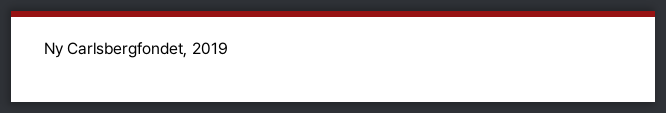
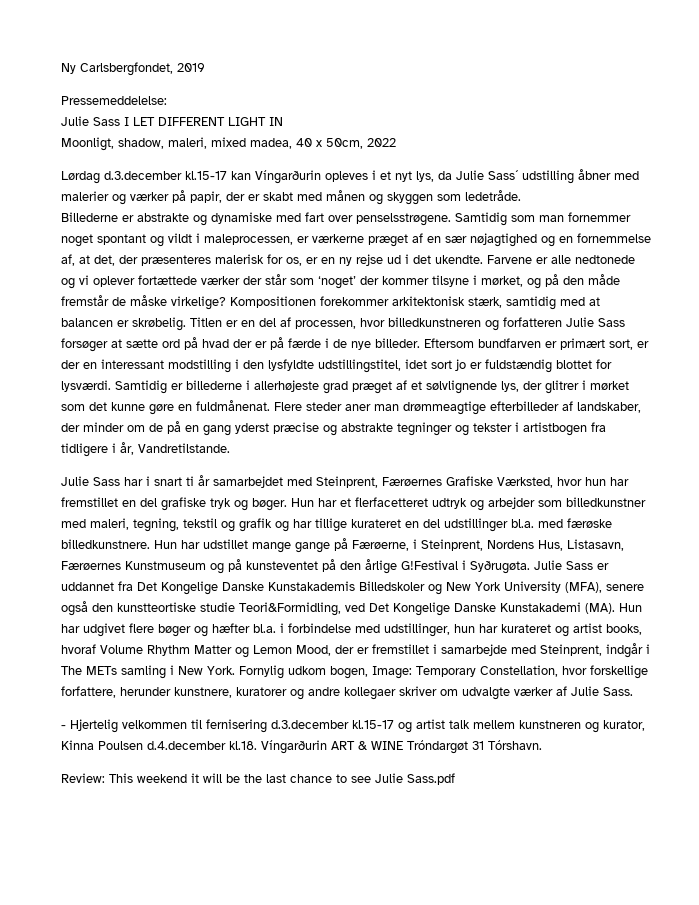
(228, 48) none -> [61,96,167,105] [61,116,283,126] [61,137,396,151] [61,169,639,184] [61,190,521,205] [61,212,631,226] [61,233,651,247] [61,254,635,266] [61,274,620,289] [61,295,600,310] [61,317,625,331] [61,337,649,352] [61,359,612,373] [61,380,629,394] [61,400,641,415] [61,421,606,436] [61,442,230,457] [61,475,629,488] [61,497,646,511] [61,518,612,532] [61,538,624,553] [61,559,609,574] [61,581,644,595] [61,601,642,616] [61,623,642,637] [61,643,650,658] [61,665,648,679] [61,686,633,700] [61,719,645,733] [61,740,542,754] [61,773,455,785] // Pressemeddelelse: // Julie Sass I LET DIFFERENT LIGHT IN // Moonligt, shadow, maleri, mixed madea, 40 x 50cm, 2022 // Lørdag d.3.december kl.15-17 kan Víngarðurin opleves i et nyt lys, da Julie Sass´ udstilling åbner med malerier og værker på papir, der er skabt med månen og skyggen som ledetråde. // Billederne er abstrakte og dynamiske med fart over penselsstrøgene. Samtidig som man fornemmer noget spontant og vildt i maleprocessen, er værkerne præget af en sær nøjagtighed og en fornemmelse af, at det, der præsenteres malerisk for os, er en ny rejse ud i det ukendte. Farvene er alle nedtonede og vi oplever fortættede værker der står som ‘noget’ der kommer tilsyne i mørket, og på den måde fremstår de måske virkelige? Kompositionen forekommer arkitektonisk stærk, samtidig med at balancen er skrøbelig. Titlen er en del af processen, hvor billedkunstneren og forfatteren Julie Sass forsøger at sætte ord på hvad der er på færde i de nye billeder. Eftersom bundfarven er primært sort, er der en interessant modstilling i den lysfyldte udstillingstitel, idet sort jo er fuldstændig blottet for lysværdi. Samtidig er billederne i allerhøjeste grad præget af et sølvlignende lys, der glitrer i mørket som det kunne gøre en fuldmånenat. Flere steder aner man drømmeagtige efterbilleder af landskaber, der minder om de på en gang yderst præcise og abstrakte tegninger og tekster i artistbogen fra tidligere i år, Vandretilstande. // Julie Sass har i snart ti år samarbejdet med Steinprent, Færøernes Grafiske Værksted, hvor hun har fremstillet en del grafiske tryk og bøger. Hun har et flerfacetteret udtryk og arbejder som billedkunstner med maleri, tegning, tekstil og grafik og har tillige kurateret en del udstillinger bl.a. med færøske billedkunstnere. Hun har udstillet mange gange på Færøerne, i Steinprent, Nordens Hus, Listasavn, Færøernes Kunstmuseum og på kunsteventet på den årlige G!Festival i Syðrugøta. Julie Sass er uddannet fra Det Kongelige Danske Kunstakademis Billedskoler og New York University (MFA), senere også den kunstteortiske studie Teori&Formidling, ved Det Kongelige Danske Kunstakademi (MA). Hun har udgivet flere bøger og hæfter bl.a. i forbindelse med udstillinger, hun har kurateret og artist books, hvoraf Volume Rhythm Matter og Lemon Mood, der er fremstillet i samarbejde med Steinprent, indgår i The METs samling i New York. Fornylig udkom bogen, Image: Temporary Constellation, hvor forskellige forfattere, herunder kunstnere, kuratorer og andre kollegaer skriver om udvalgte værker af Julie Sass. // - Hjertelig velkommen til fernisering d.3.december kl.15-17 og artist talk mellem kunstneren og kurator, Kinna Poulsen d.4.december kl.18. Víngarðurin ART & WINE Tróndargøt 31 Tórshavn. // Review: This weekend it will be the last chance to see Julie Sass.pdf

